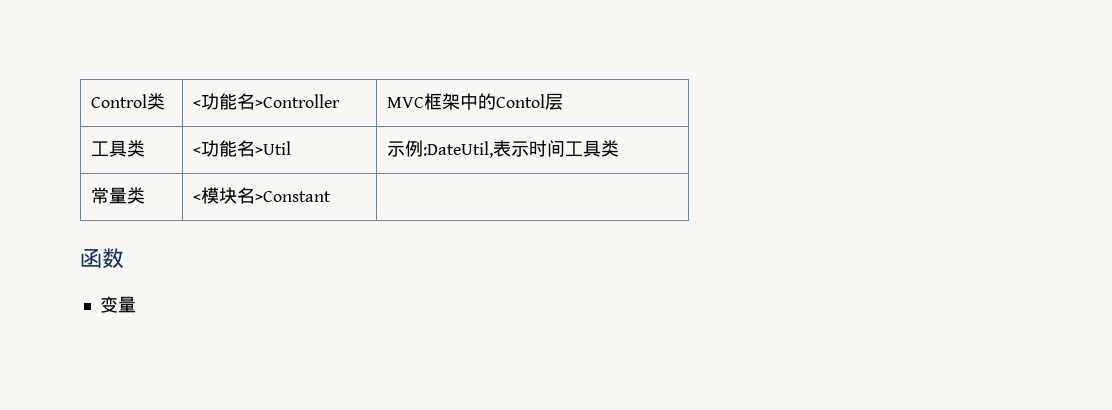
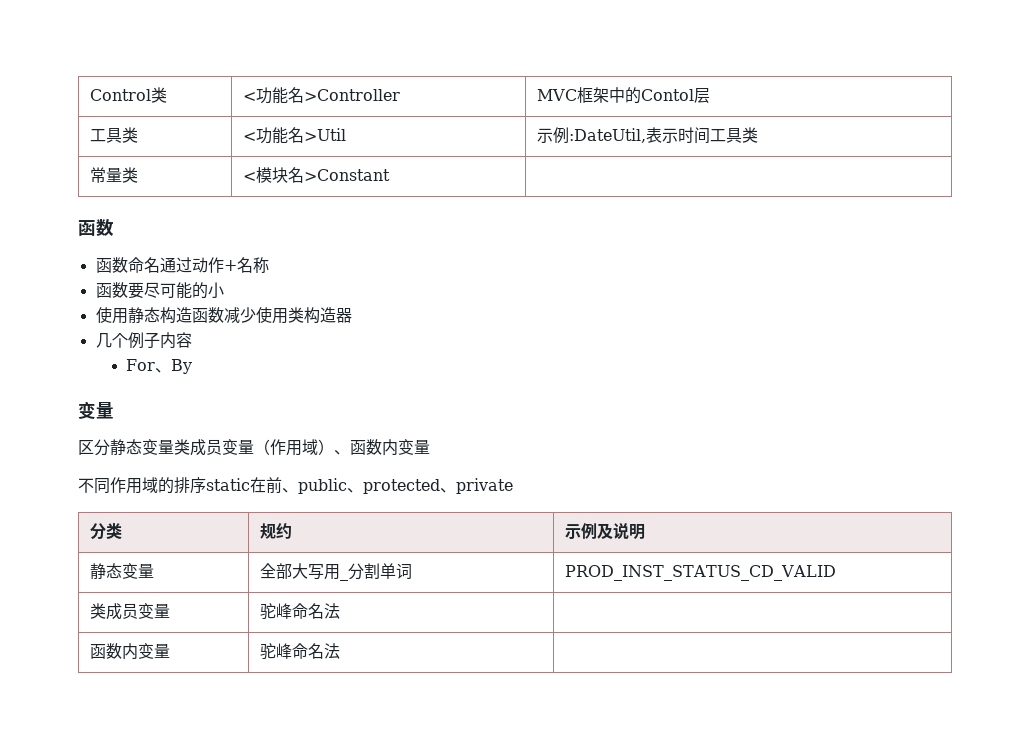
[99,296,136,313] 变量 -> [95,257,269,273] [95,282,224,299] [95,307,352,324] [95,332,192,349] [126,359,193,374] [78,401,114,419] [78,439,430,456] [78,477,513,494] [89,523,122,540] [259,523,292,539] [564,523,645,540] [89,563,154,579] [259,563,412,581] [564,565,836,581] [89,603,170,620] [259,603,340,619] [89,643,170,660] [259,643,340,659] 函数命名通过动作+名称 // 函数要尽可能的小 // 使用静态构造函数减少使用类构造器 // 几个例子内容 // For、By // 变量 // 区分静态变量类成员变量（作用域）、函数内变量 // 不同作用域的排序static在前、public、protected、private // 分类 | 规约 | 示例及说明 // 静态变量 | 全部大写用_分割单词 | PROD_INST_STATUS_CD_VALID // 类成员变量 | 驼峰命名法 | // 函数内变量 | 驼峰命名法 |

